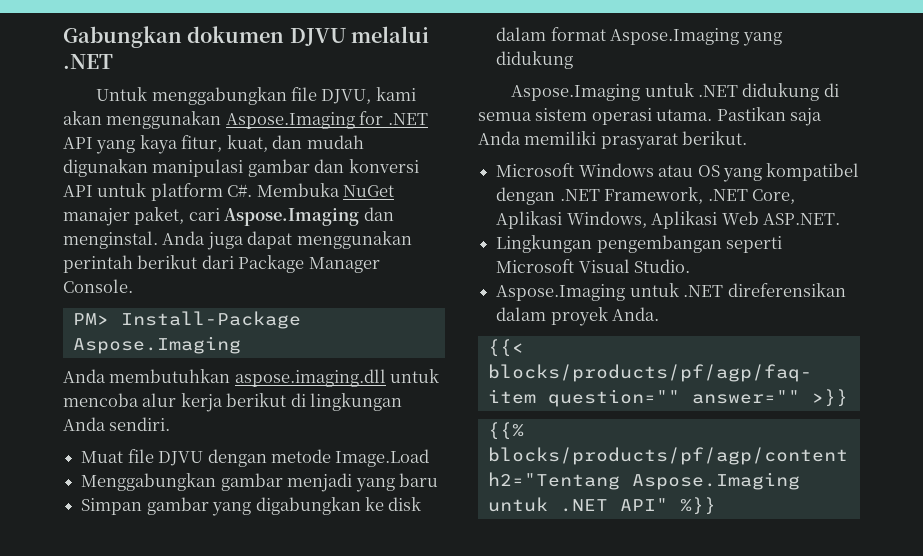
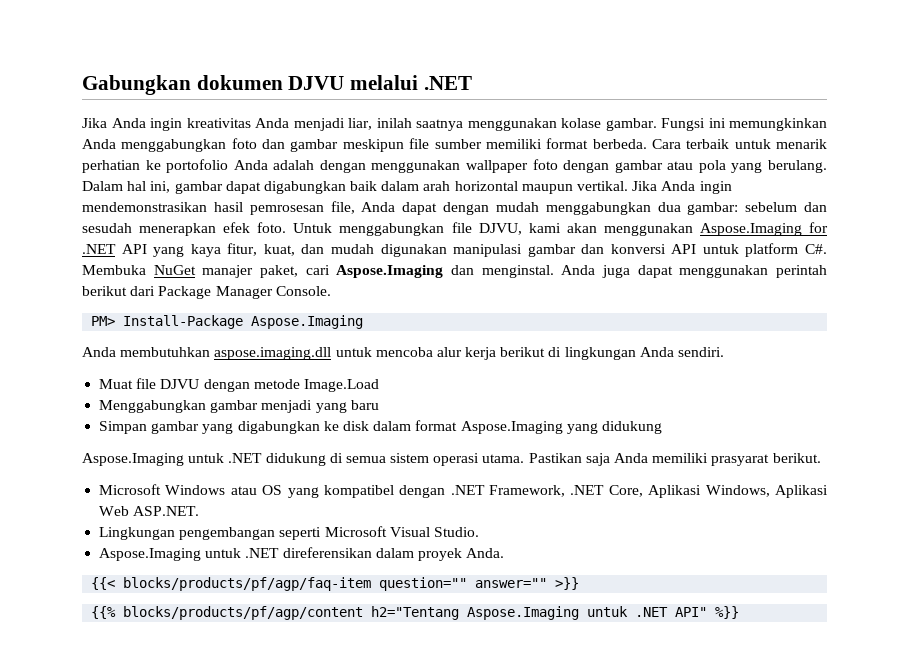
(113, 61) none -> [82,118,827,131] [82,138,827,152] [82,159,827,173] [82,181,732,194] [82,201,827,215] [82,222,287,236] Jika Anda ingin kreativitas Anda menjadi liar, inilah saatnya menggunakan kolase gambar. Fungsi ini memungkinkan Anda menggabungkan foto dan gambar meskipun file sumber memiliki format berbeda. Cara terbaik untuk menarik perhatian ke portofolio Anda adalah dengan menggunakan wallpaper foto dengan gambar atau pola yang berulang. Dalam hal ini, gambar dapat digabungkan baik dalam arah horizontal maupun vertikal. Jika Anda ingin mendemonstrasikan hasil pemrosesan file, Anda dapat dengan mudah menggabungkan dua gambar: sebelum dan sesudah menerapkan efek foto.

